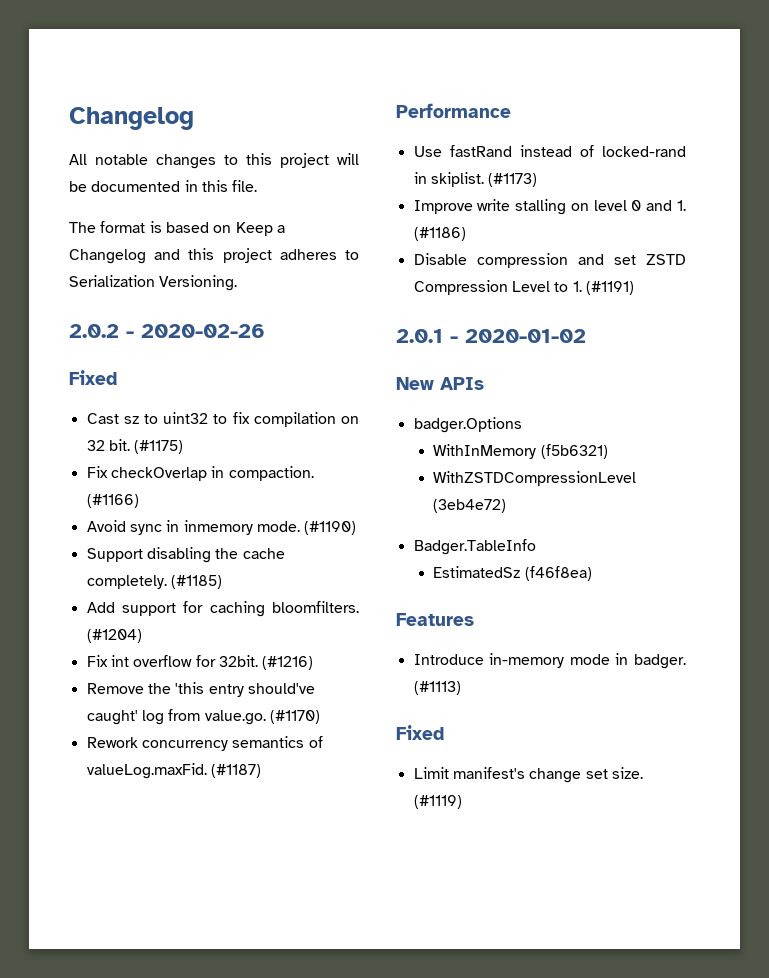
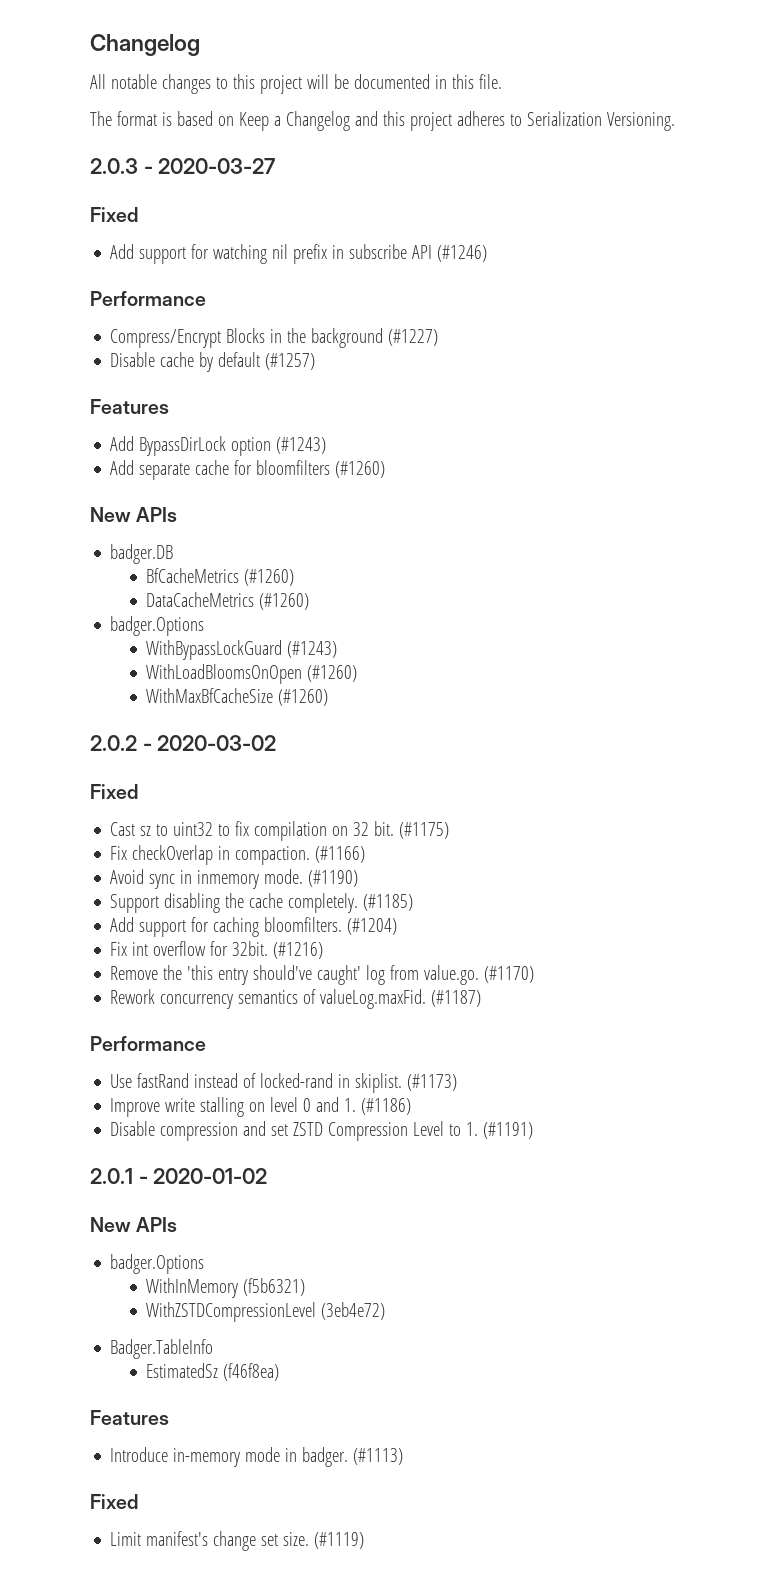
(238, 283) none -> [90,158,276,174] [90,207,138,222] [110,244,488,264] [90,291,206,306] [110,328,439,348] [110,352,316,372] [90,399,169,414] [110,436,327,456] [110,460,386,480] [90,507,178,522] [110,544,174,564] [146,568,295,586] [146,592,310,610] [110,616,205,636] [146,640,338,660] [146,664,358,684] [146,688,329,706] // 2.0.3 - 2020-03-27 // Fixed // Add support for watching nil prefix in subscribe API (#1246) // Performance // Compress/Encrypt Blocks in the background (#1227) // Disable cache by default (#1257) // Features // Add BypassDirLock option (#1243) // Add separate cache for bloomfilters (#1260) // New APIs // badger.DB // BfCacheMetrics (#1260) // DataCacheMetrics (#1260) // badger.Options // WithBypassLockGuard (#1243) // WithLoadBloomsOnOpen (#1260) // WithMaxBfCacheSize (#1260)
[141,324,265,338] 2020-02-26 -> [157,735,277,751] 2020-03-02

